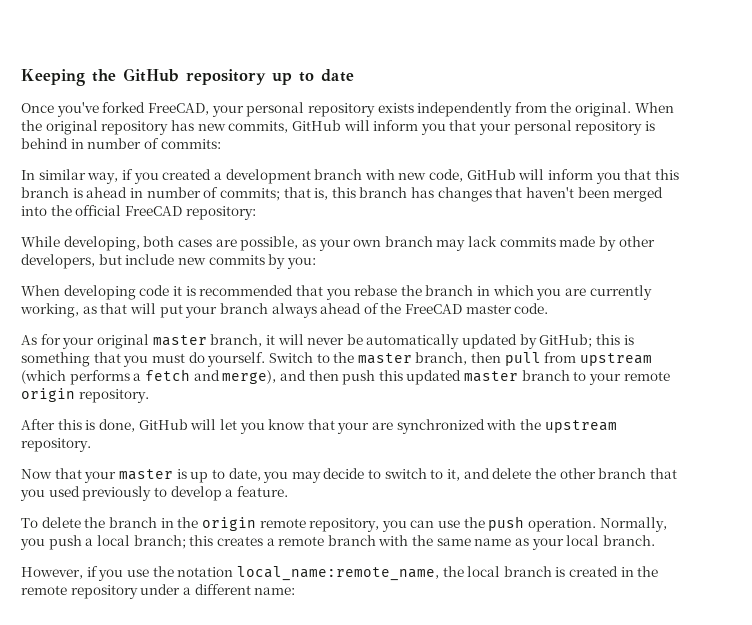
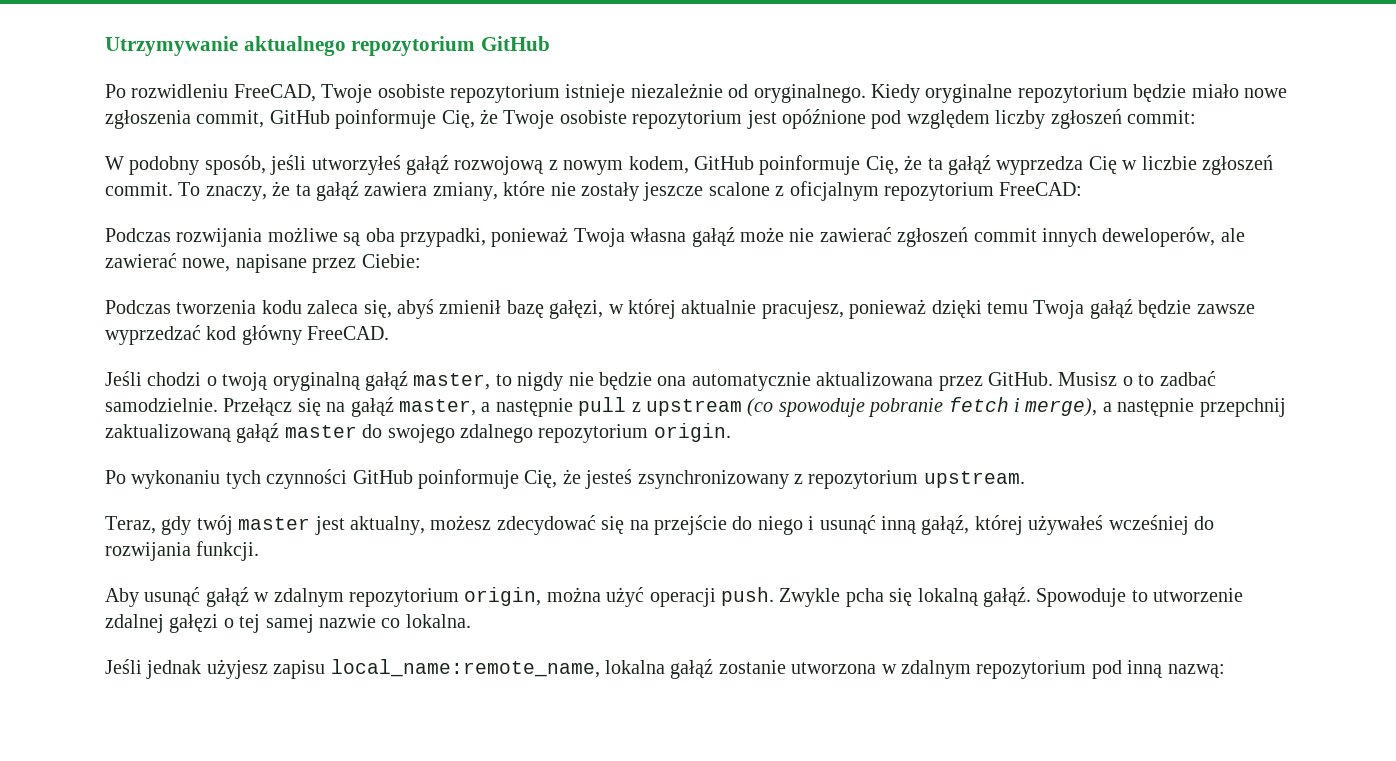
[21,68,354,86] [21,102,674,117] [21,120,656,135] [21,138,221,149] [21,169,679,184] [21,187,664,202] [21,205,256,220] [21,236,655,251] [21,254,316,269] [21,285,652,300] [20,303,549,318] [21,334,634,349] [21,352,653,367] [21,369,670,385] [21,388,149,403] [21,419,617,434] [21,438,91,452] [21,468,677,483] [20,486,288,501] [21,516,667,532] [20,535,655,550] [21,566,659,581] [21,584,296,599] Keeping the GitHub repository up to date // Once you've forked FreeCAD, your personal repository exists independently from the original. When the original repository has new commits, GitHub will inform you that your personal repository is behind in number of commits: // In similar way, if you created a development branch with new code, GitHub will inform you that this branch is ahead in number of commits; that is, this branch has changes that haven't been merged into the official FreeCAD repository: // While developing, both cases are possible, as your own branch may lack commits made by other developers, but include new commits by you: // When developing code it is recommended that you rebase the branch in which you are currently working, as that will put your branch always ahead of the FreeCAD master code. // As for your original master branch, it will never be automatically updated by GitHub; this is something that you must do yourself. Switch to the master branch, then pull from upstream (which performs a fetch and merge), and then push this updated master branch to your remote origin repository. // After this is done, GitHub will let you know that your are synchronized with the upstream repository. // Now that your master is up to date, you may decide to switch to it, and delete the other branch that you used previously to develop a feature. // To delete the branch in the origin remote repository, you can use the push operation. Normally, you push a local branch; this creates a remote branch with the same name as your local branch. // However, if you use the notation local_name:remote_name, the local branch is created in the remote repository under a different name: -> [105,36,551,56] [105,83,1287,103] [105,109,1196,129] [105,155,1273,175] [105,181,1083,201] [105,227,1245,247] [105,253,421,273] [105,299,1255,319] [105,325,390,345] [105,371,1216,391] [105,397,1286,417] [105,423,731,443] [105,469,1025,489] [105,515,1214,535] [105,541,260,561] [105,587,1244,607] [105,614,471,633] [105,659,1225,679] Utrzymywanie aktualnego repozytorium GitHub // Po rozwidleniu FreeCAD, Twoje osobiste repozytorium istnieje niezależnie od oryginalnego. Kiedy oryginalne repozytorium będzie miało nowe zgłoszenia commit, GitHub poinformuje Cię, że Twoje osobiste repozytorium jest opóźnione pod względem liczby zgłoszeń commit: // W podobny sposób, jeśli utworzyłeś gałąź rozwojową z nowym kodem, GitHub poinformuje Cię, że ta gałąź wyprzedza Cię w liczbie zgłoszeń commit. To znaczy, że ta gałąź zawiera zmiany, które nie zostały jeszcze scalone z oficjalnym repozytorium FreeCAD: // Podczas rozwijania możliwe są oba przypadki, ponieważ Twoja własna gałąź może nie zawierać zgłoszeń commit innych deweloperów, ale zawierać nowe, napisane przez Ciebie: // Podczas tworzenia kodu zaleca się, abyś zmienił bazę gałęzi, w której aktualnie pracujesz, ponieważ dzięki temu Twoja gałąź będzie zawsze wyprzedzać kod główny FreeCAD. // Jeśli chodzi o twoją oryginalną gałąź master, to nigdy nie będzie ona automatycznie aktualizowana przez GitHub. Musisz o to zadbać samodzielnie. Przełącz się na gałąź master, a następnie pull z upstream (co spowoduje pobranie fetch i merge), a następnie przepchnij zaktualizowaną gałąź master do swojego zdalnego repozytorium origin. // Po wykonaniu tych czynności GitHub poinformuje Cię, że jesteś zsynchronizowany z repozytorium upstream. // Teraz, gdy twój master jest aktualny, możesz zdecydować się na przejście do niego i usunąć inną gałąź, której używałeś wcześniej do rozwijania funkcji. // Aby usunąć gałąź w zdalnym repozytorium origin, można użyć operacji push. Zwykle pcha się lokalną gałąź. Spowoduje to utworzenie zdalnej gałęzi o tej samej nazwie co lokalna. // Jeśli jednak użyjesz zapisu local_name:remote_name, lokalna gałąź zostanie utworzona w zdalnym repozytorium pod inną nazwą:

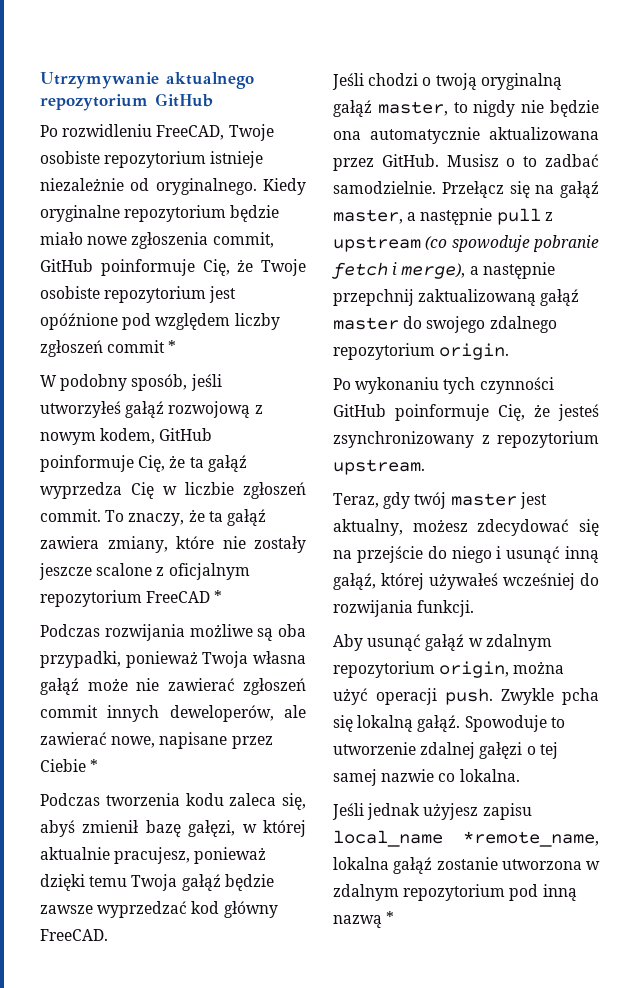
[1126,110,1196,124] commit: -> [107,340,177,353] commit *
[999,182,1083,196] FreeCAD: -> [146,590,223,603] FreeCAD *
[361,254,421,268] Ciebie: -> [40,759,99,772] Ciebie *
[330,659,600,678] local_name:remote_name, -> [333,830,599,847] local_name *remote_name,
[1167,664,1225,678] nazwą: -> [333,911,395,928] nazwą *

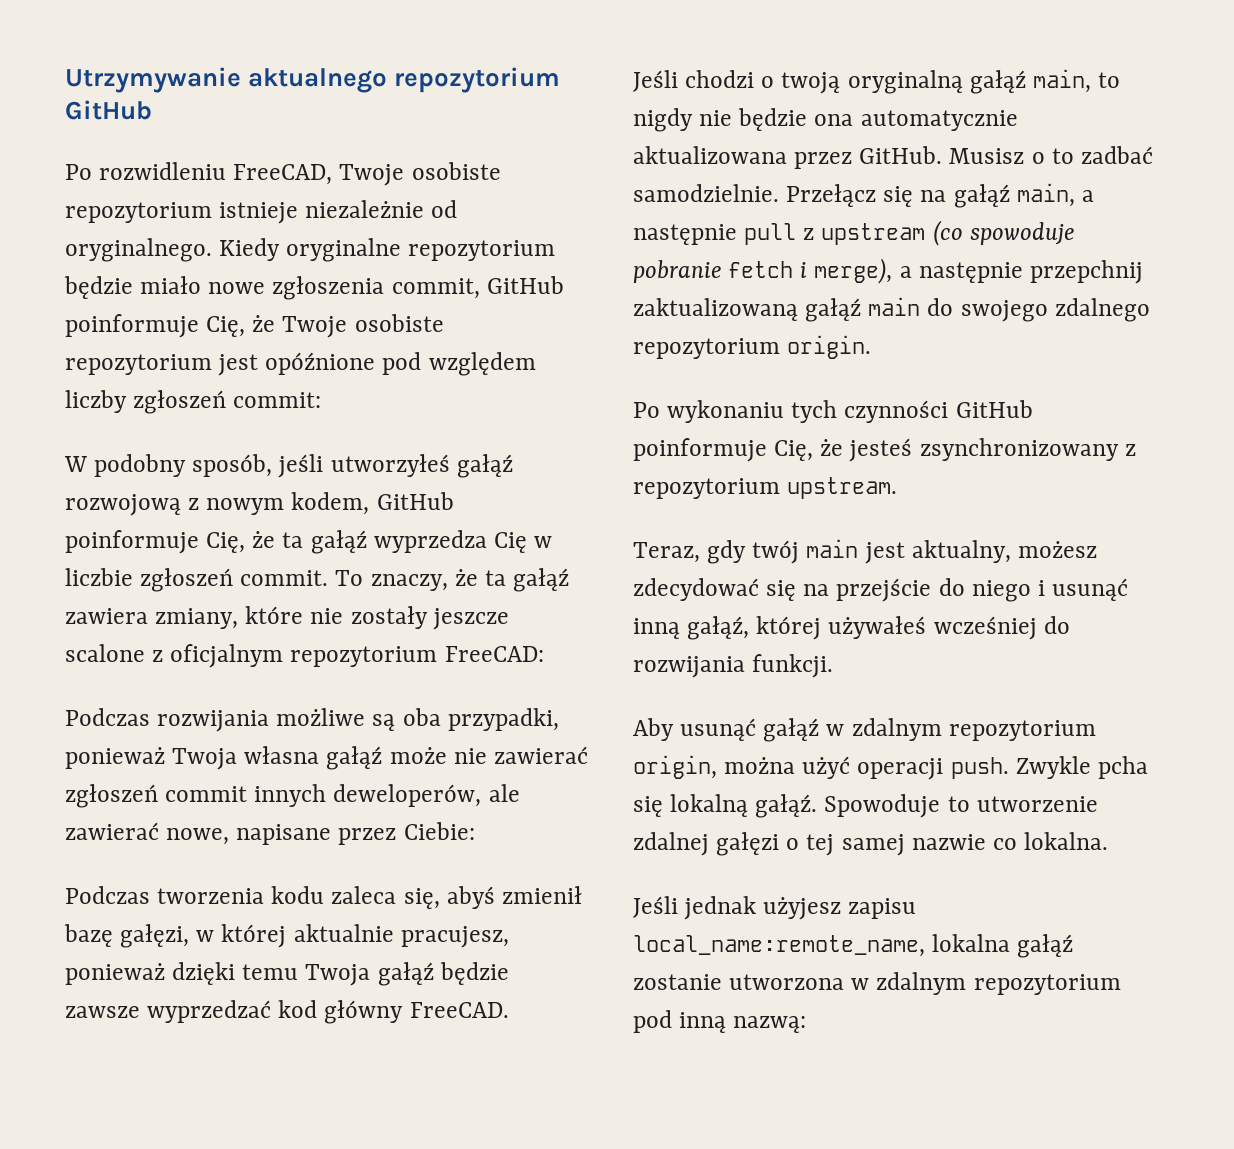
[107,340,177,353] commit * -> [233,392,322,408] commit:
[146,590,223,603] FreeCAD * -> [444,646,544,662] FreeCAD:
[40,759,99,772] Ciebie * -> [403,822,475,840] Ciebie:
[377,101,448,116] master, -> [1032,69,1091,93] main,
[333,209,403,224] master, -> [1016,183,1075,207] main,
[333,317,399,330] master -> [868,297,921,316] main
[450,493,517,506] master -> [806,539,859,558] main
[333,830,599,847] local_name *remote_name, -> [633,935,925,957] local_name:remote_name,
[333,911,395,928] nazwą * -> [733,1016,807,1033] nazwą:

